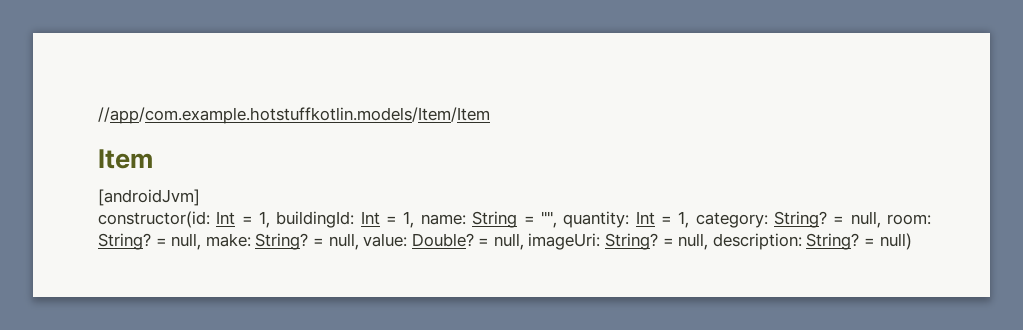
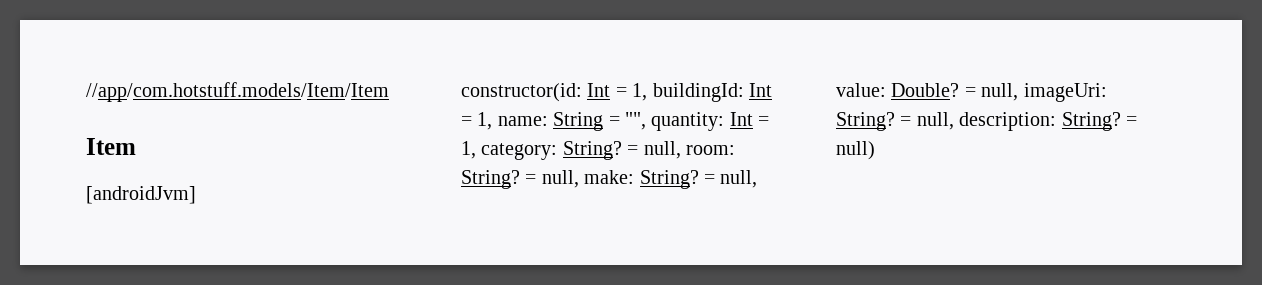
[98,107,490,124] //app/com.example.hotstuffkotlin.models/Item/Item -> [86,82,389,102] //app/com.hotstuff.models/Item/Item

